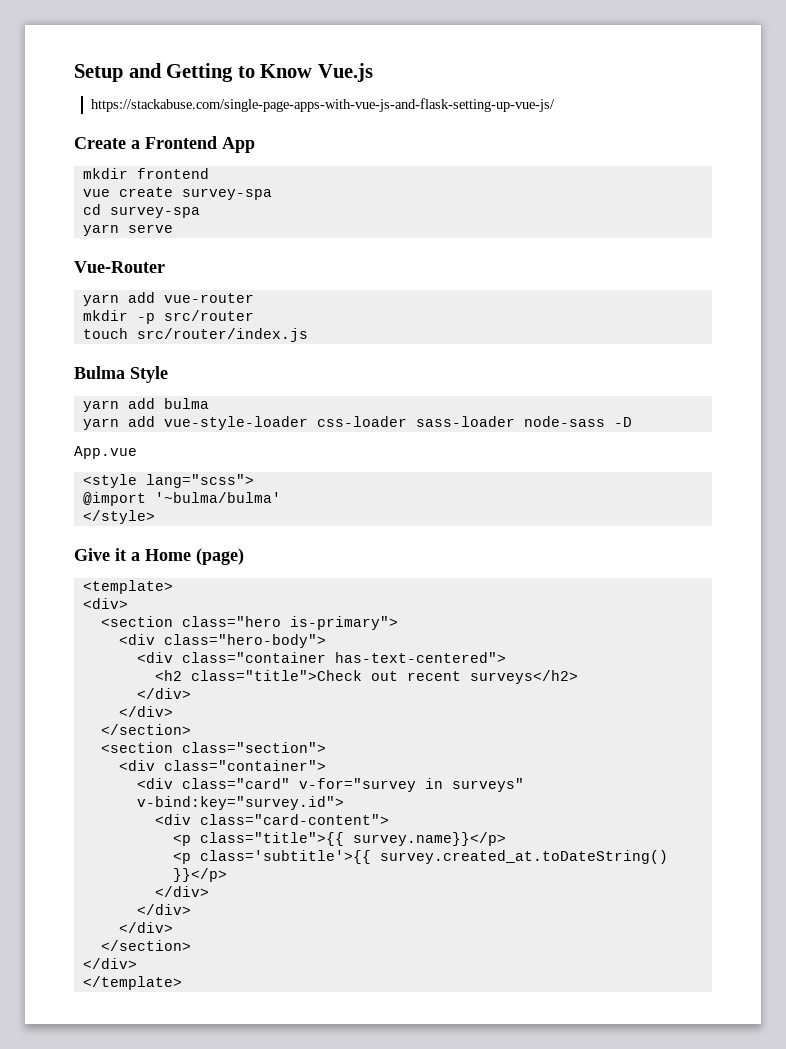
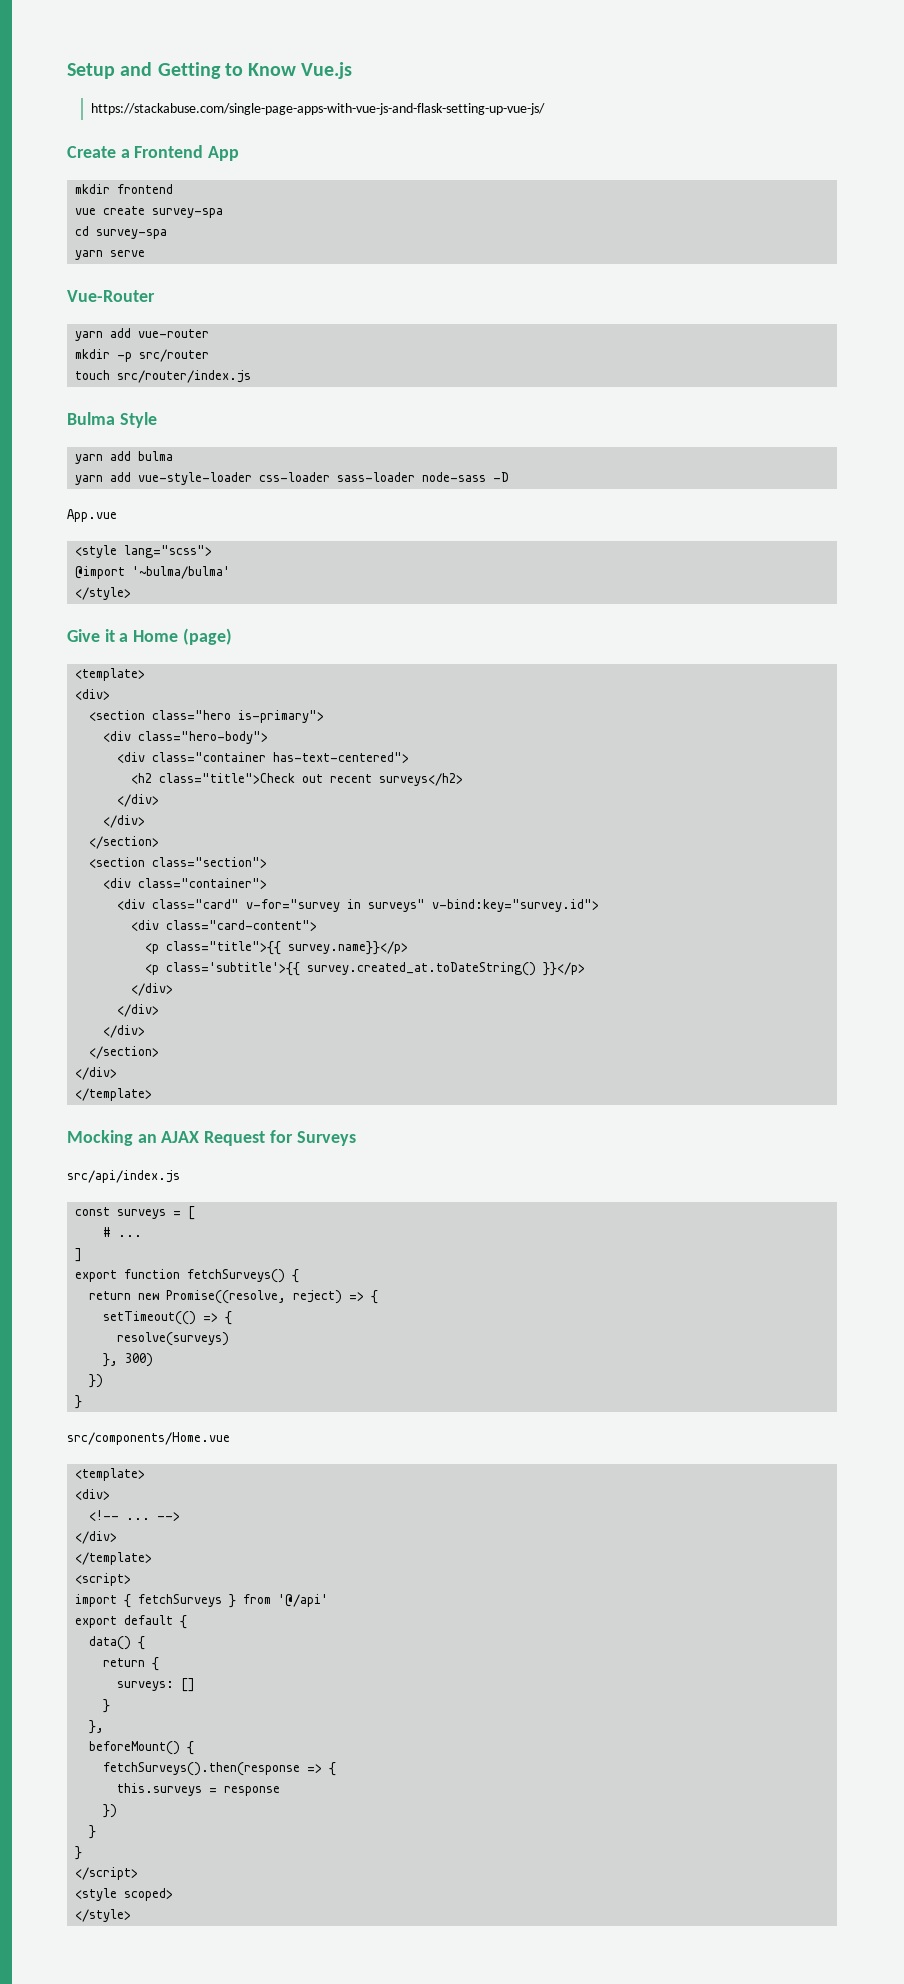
(182, 983) none -> [67,1130,356,1146] [67,1170,180,1183] [75,1206,196,1220] [103,1227,143,1237] [75,1248,83,1262] [75,1269,300,1283] [89,1290,379,1304] [103,1311,233,1325] [117,1332,230,1346] [103,1353,154,1367] [89,1374,104,1388] [75,1395,83,1409] [67,1432,230,1445] [75,1468,146,1481] [75,1489,111,1500] [89,1510,181,1521] [75,1531,118,1544] [75,1552,153,1565] [75,1573,132,1586] [75,1594,329,1608] [75,1615,188,1629] [89,1636,146,1650] [103,1657,160,1671] [117,1678,196,1692] [103,1699,111,1713] [89,1720,105,1734] [89,1741,195,1755] [103,1762,337,1776] [117,1783,281,1796] [103,1804,118,1818] [89,1825,97,1839] [75,1846,83,1860] [75,1867,139,1880] [75,1888,174,1901] [75,1909,132,1922] // Mocking an AJAX Request for Surveys // src/api/index.js // const surveys = [ // # ... // ] // export function fetchSurveys() { // return new Promise((resolve, reject) => { // setTimeout(() => { // resolve(surveys) // }, 300) // }) // } // src/components/Home.vue // <template> // <div> // <!-- ... --> // </div> // </template> // <script> // import { fetchSurveys } from '@/api' // export default { // data() { // return { // surveys: [] // } // }, // beforeMount() { // fetchSurveys().then(response => { // this.surveys = response // }) // } // } // </script> // <style scoped> // </style>

